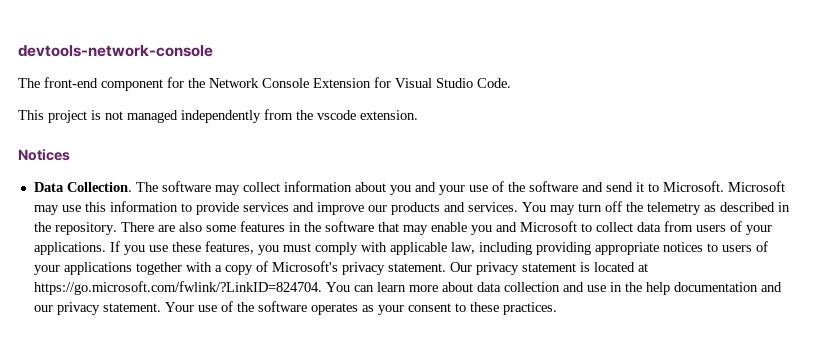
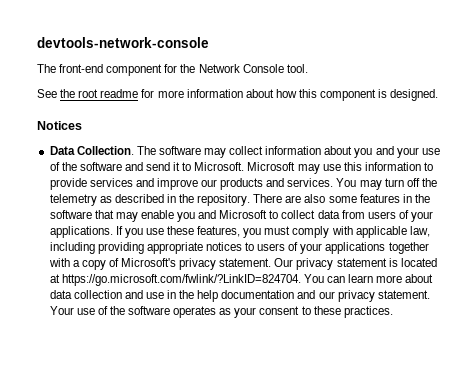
[313,77,511,88] [18,109,418,123] Extension for Visual Studio Code. // This project is not managed independently from the vscode extension. -> [286,64,308,73] [37,89,439,101] tool. // See the root readme for more information about how this component is designed.

